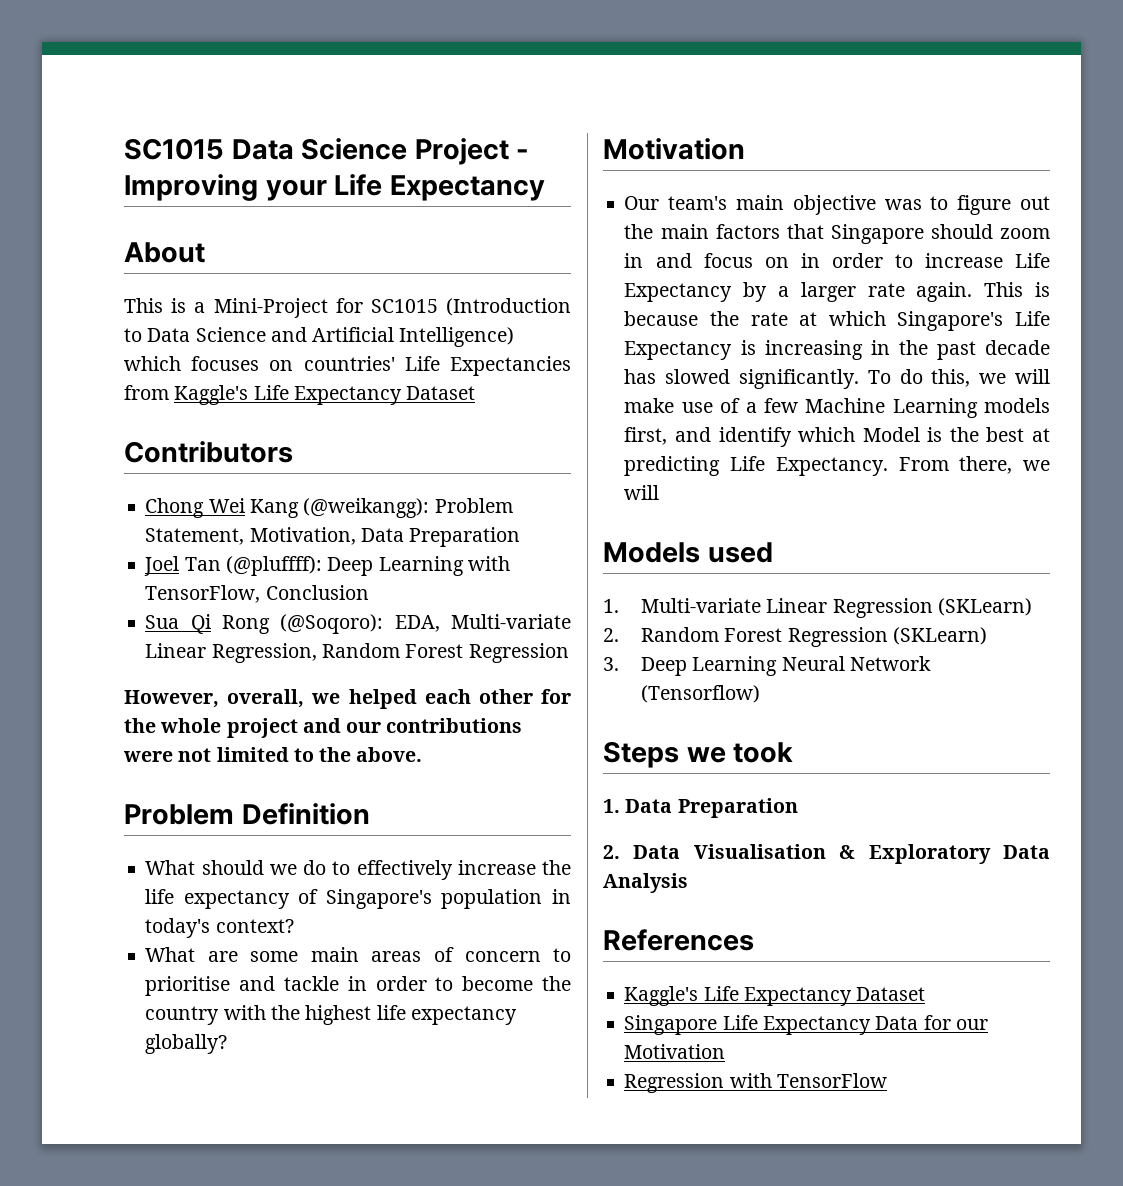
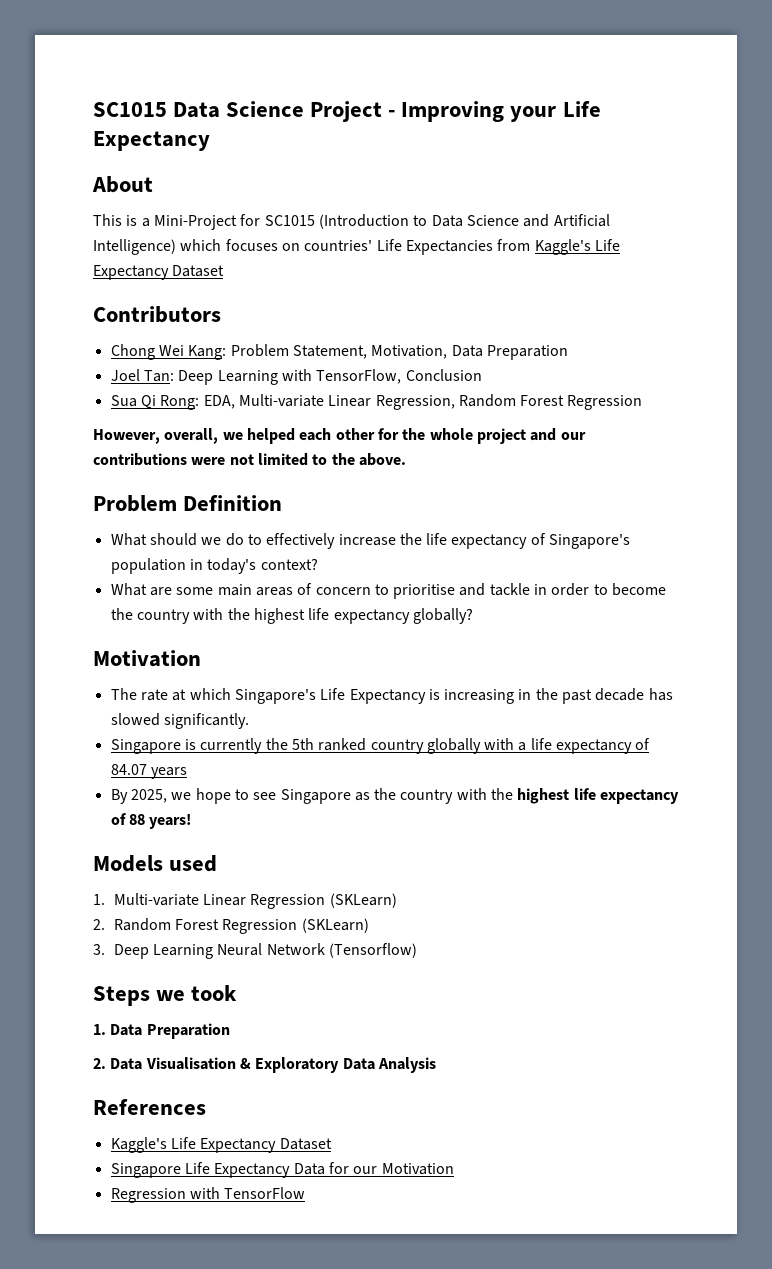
[249,498,430,518] Kang (@weikangg): -> [188,345,227,360] Kang:
[184,556,322,576] Tan (@pluffff): -> [143,370,174,382] Tan:
[222,614,384,634] Rong (@Soqoro): -> [160,395,200,410] Rong:
[624,195,1050,215] [624,224,1050,244] [624,253,1050,268] [624,282,1050,302] [624,311,740,326] Our team's main objective was to figure out the main factors that Singapore should zoom in and focus on in order to increase Life Expectancy by a larger rate again. This is because the -> [110,688,137,700] The
[867,369,1050,387] [624,398,1050,418] [624,427,1050,447] [624,456,1050,476] [624,485,660,500] To do this, we will make use of a few Machine Learning models first, and identify which Model is the best at predicting Life Expectancy. From there, we will -> [110,738,651,754] [110,764,187,779] [110,788,680,804] [110,813,192,829] // Singapore is currently the 5th ranked country globally with a life expectancy of 84.07 years // By 2025, we hope to see Singapore as the country with the highest life expectancy of 88 years!

